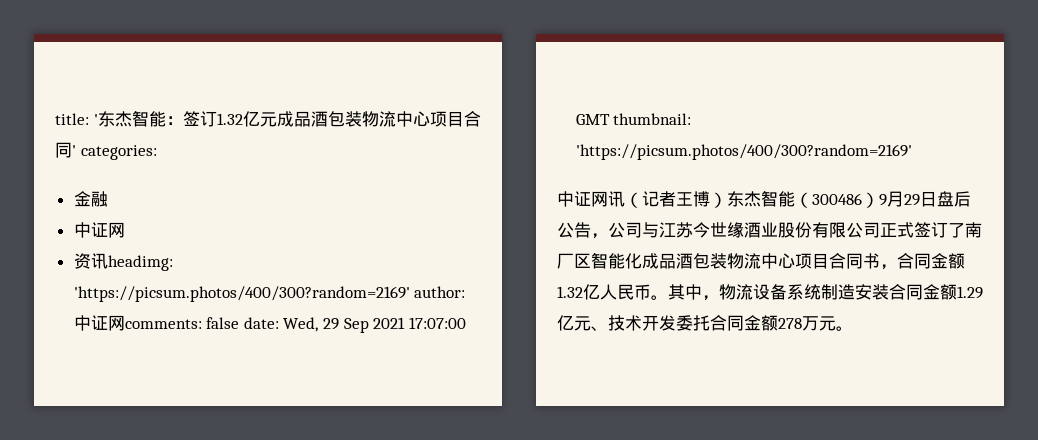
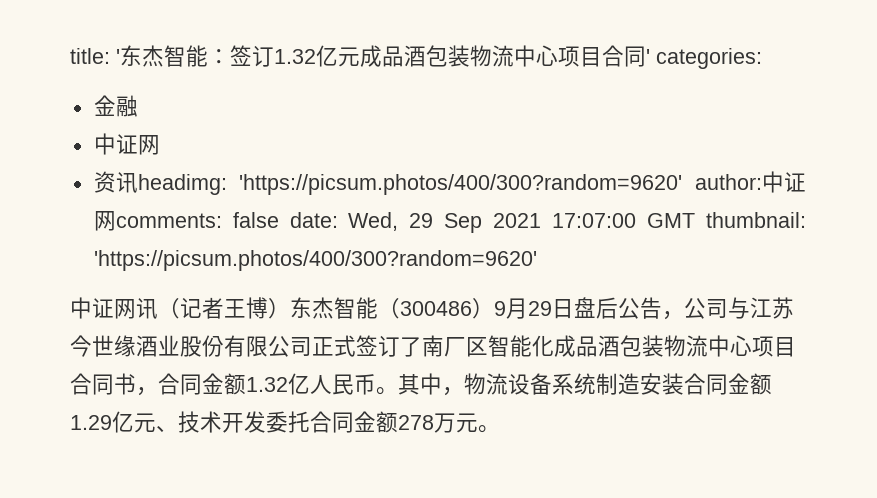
[73,286,410,302] 'https://picsum.photos/400/300?random=2169' -> [239,174,683,195] 'https://picsum.photos/400/300?random=9620'
[575,144,912,160] 'https://picsum.photos/400/300?random=2169' -> [93,250,537,271] 'https://picsum.photos/400/300?random=9620'

